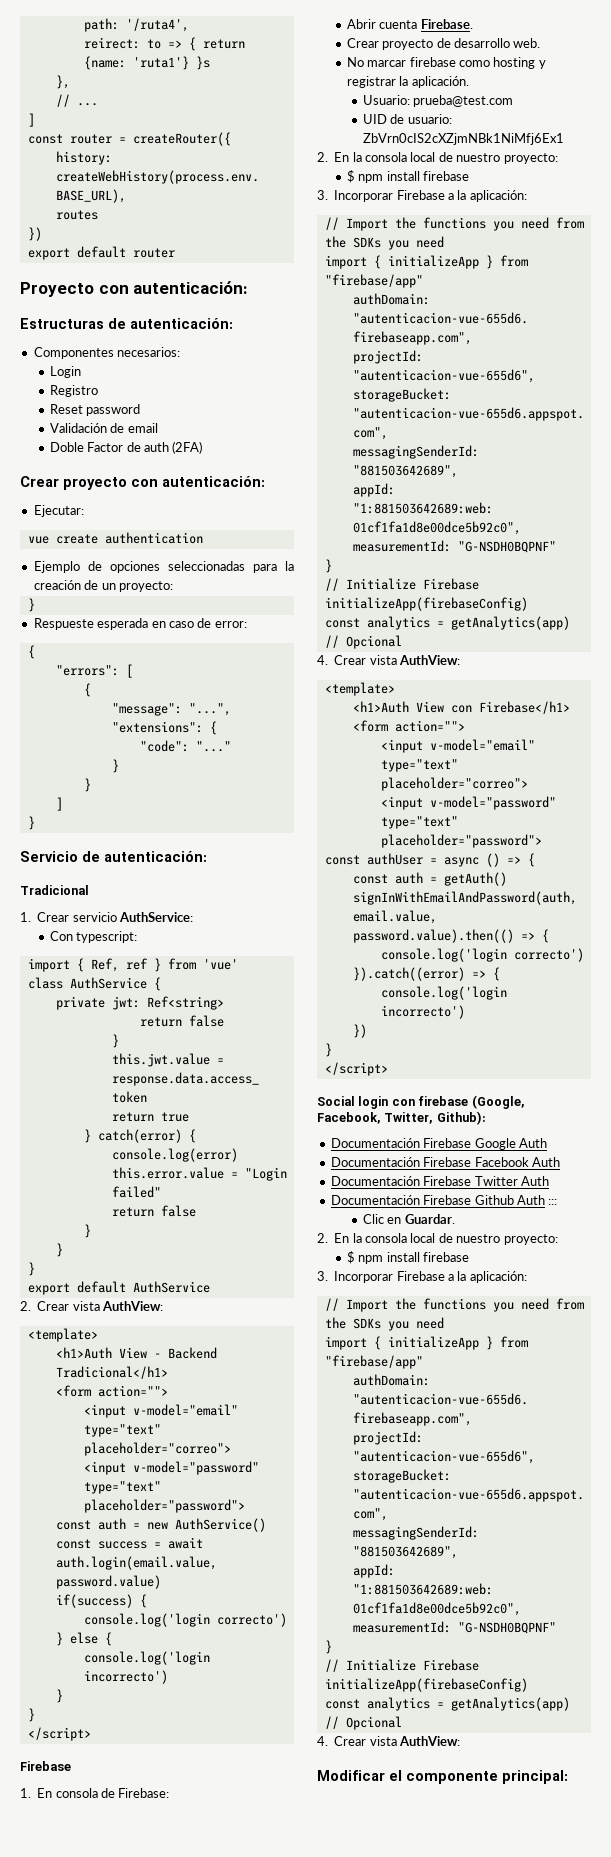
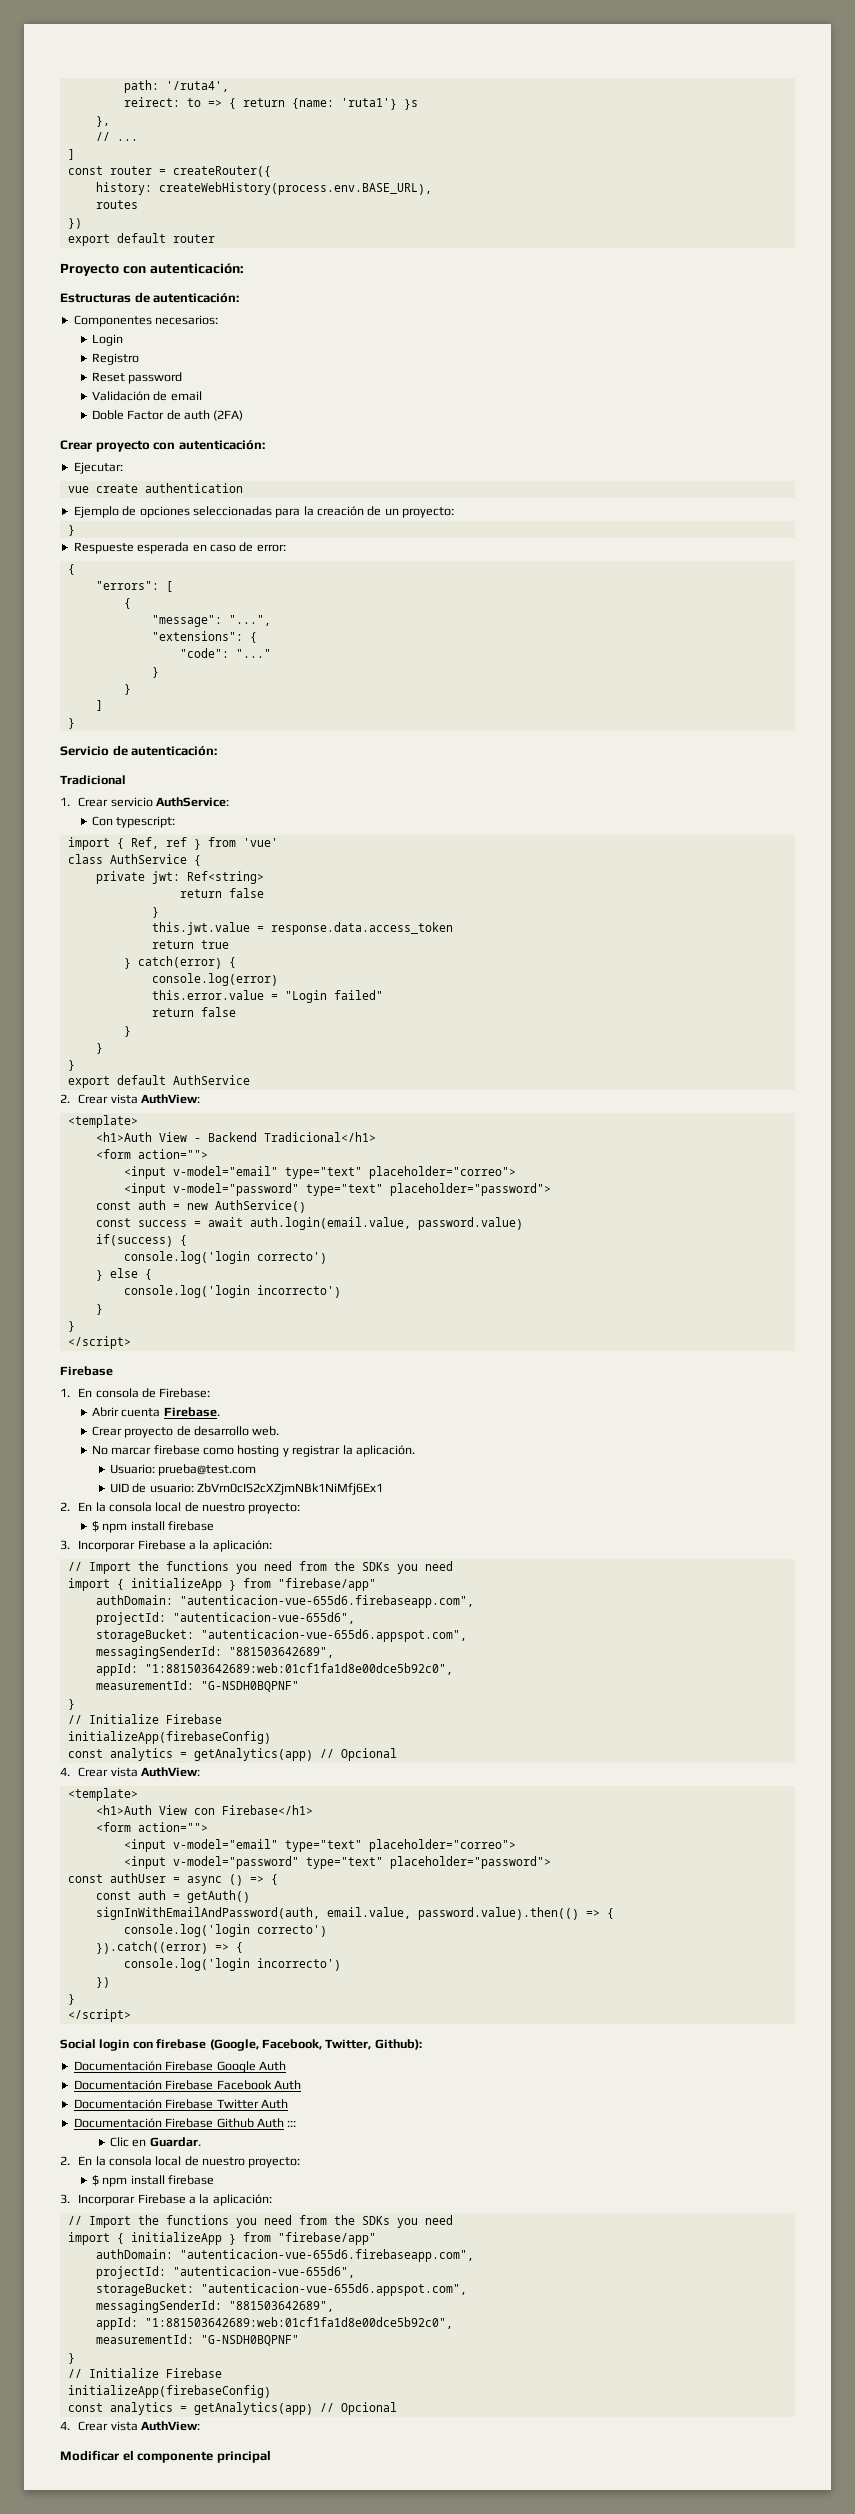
[502,1770,568,1784] principal: -> [216,2450,271,2463] principal

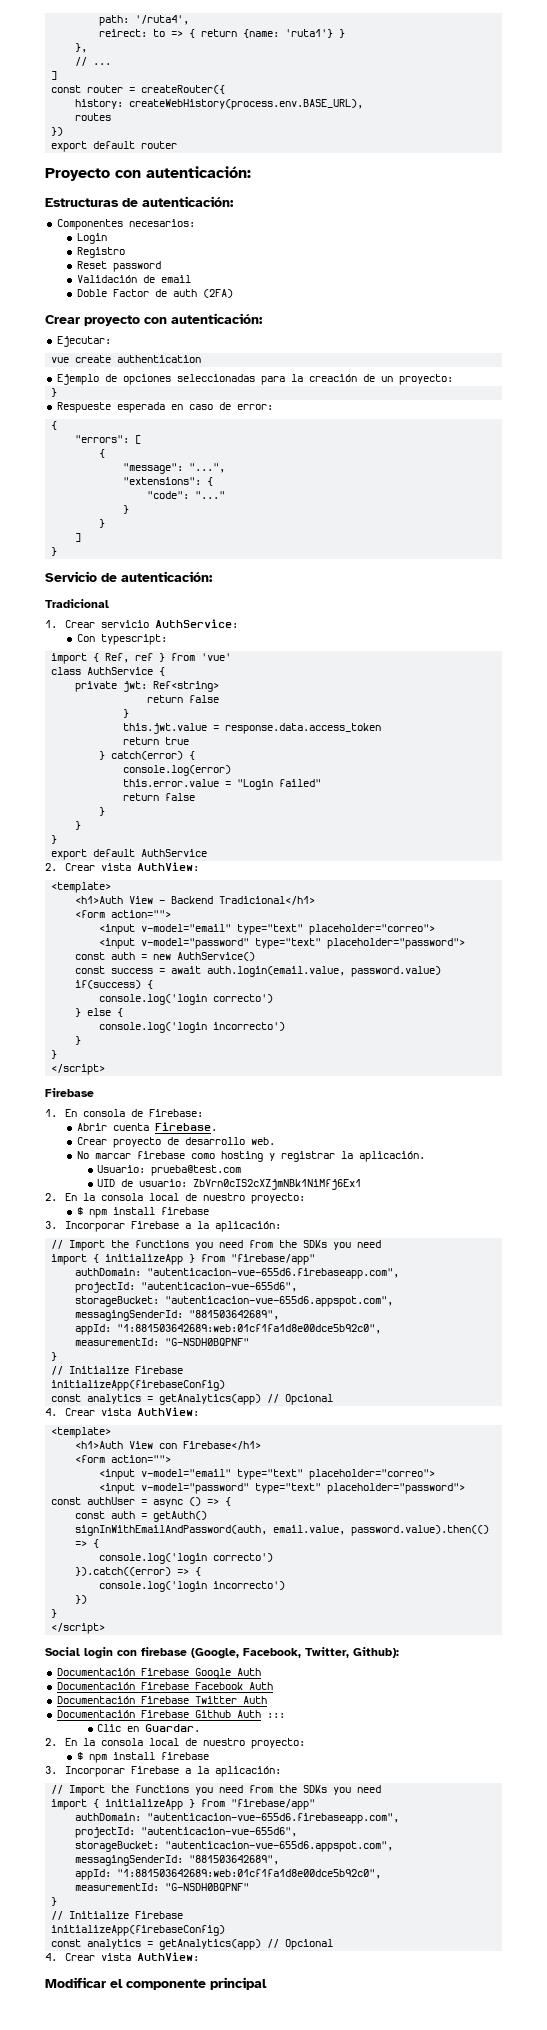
[403,99,418,110] }s -> [339,29,346,38] }

